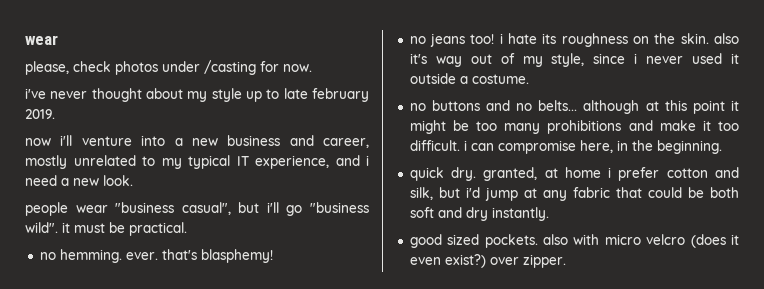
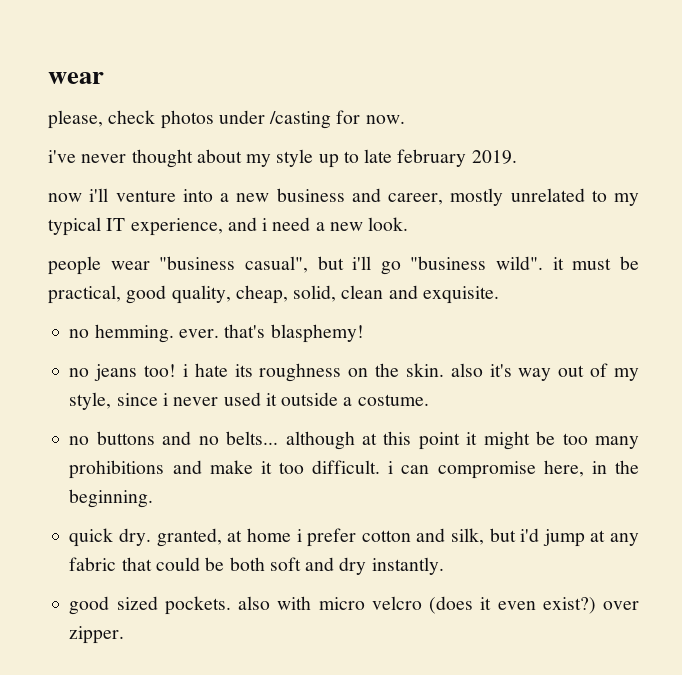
[129,222,187,236] practical. -> [48,285,499,304] practical, good quality, cheap, solid, clean and exquisite.

